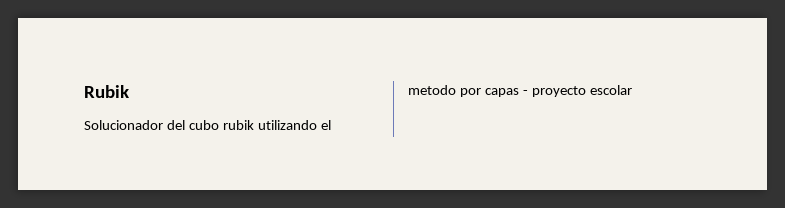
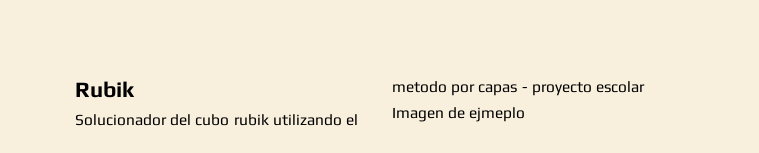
(632, 90) none -> [392,107,526,122] // Imagen de ejmeplo

